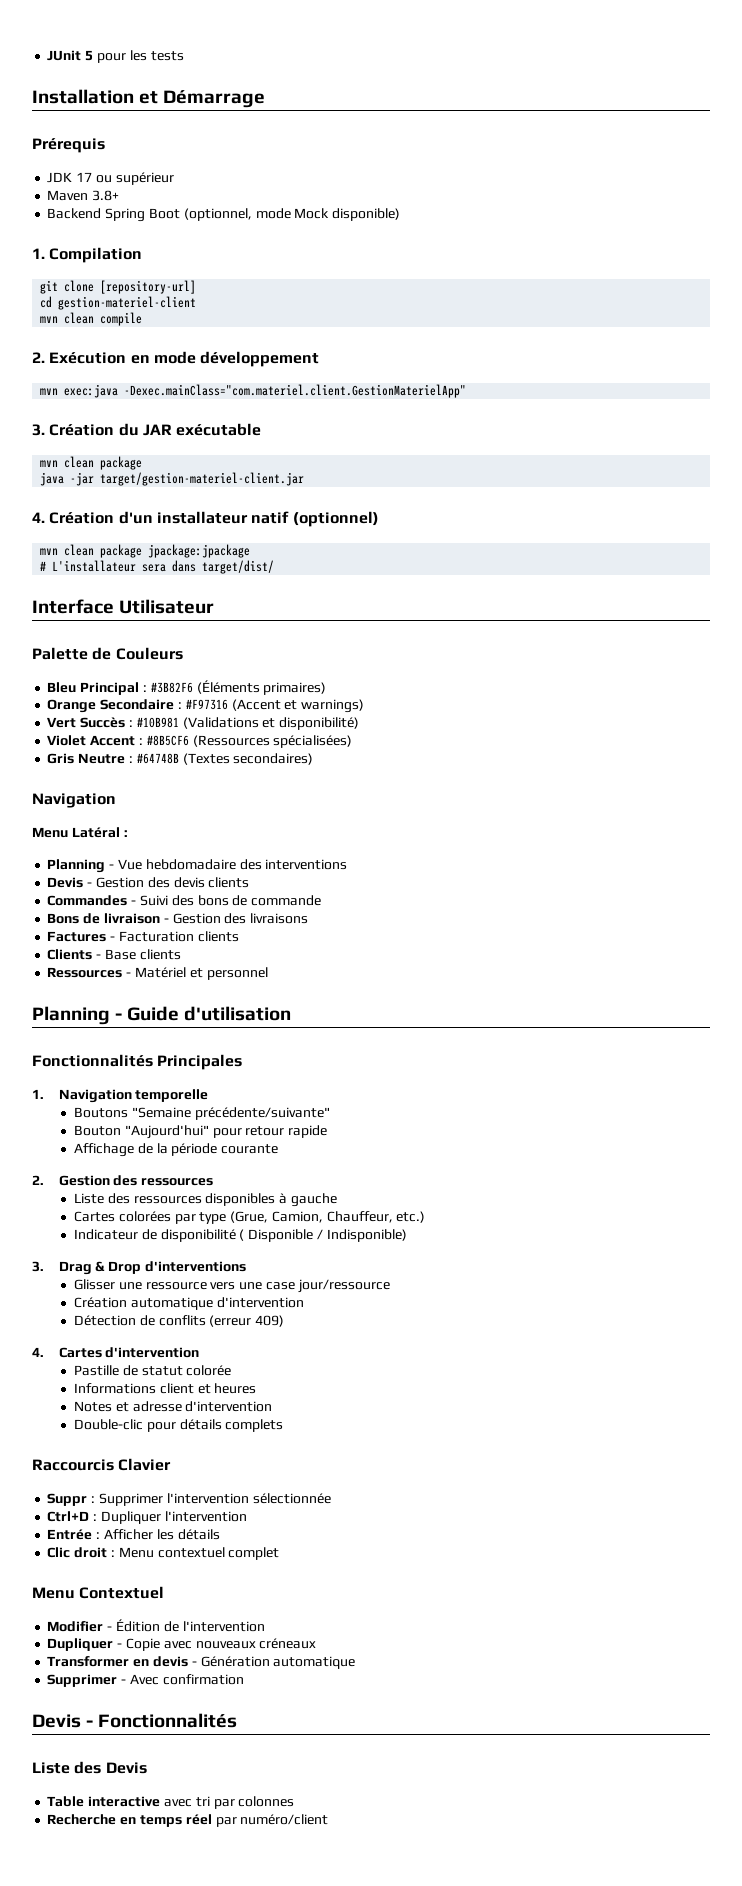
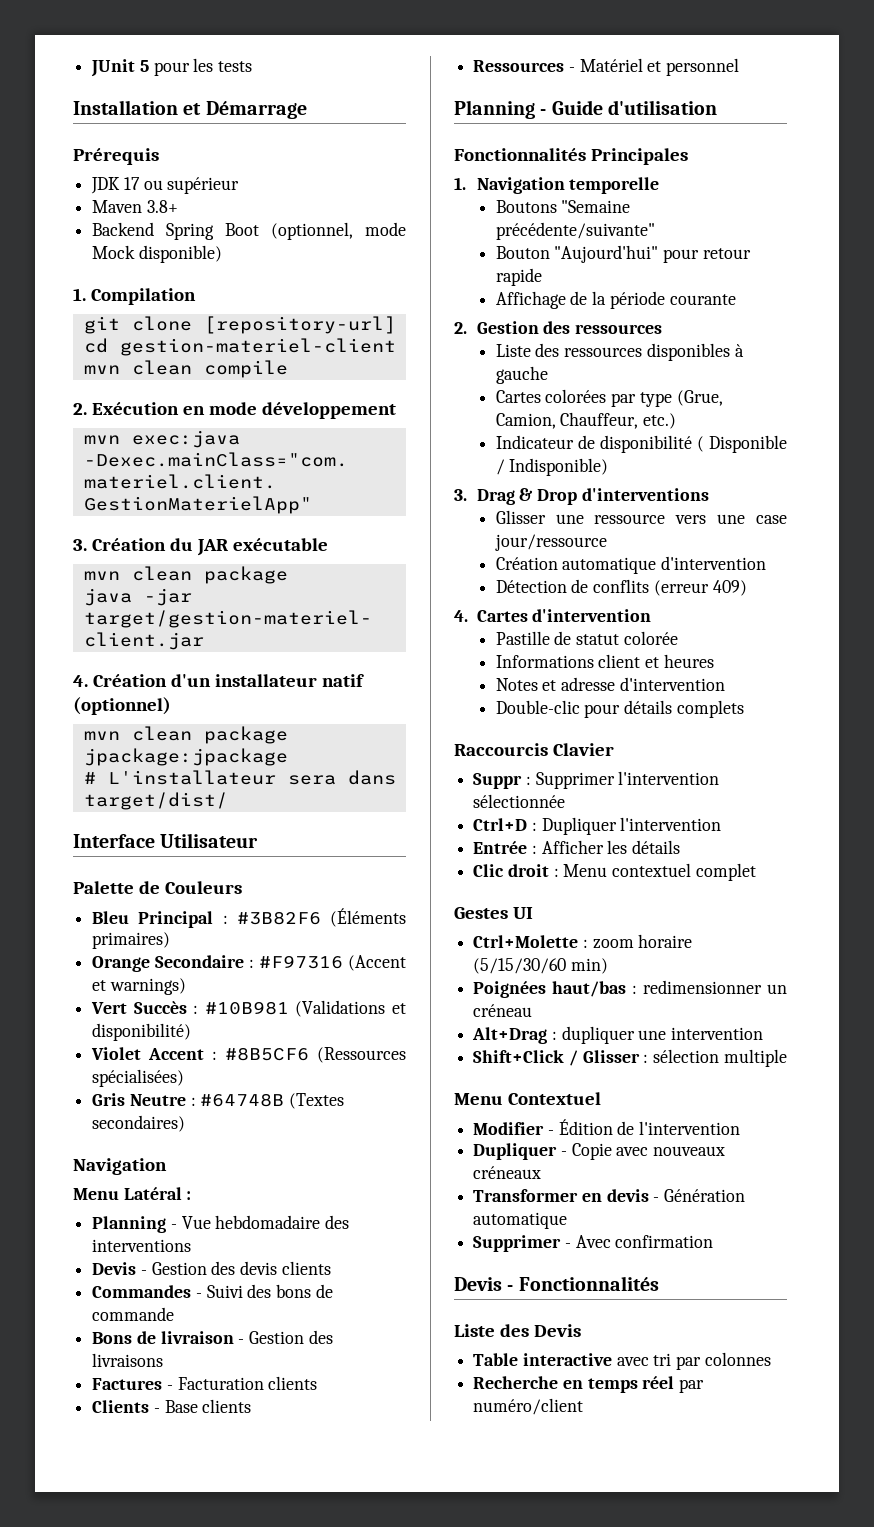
(280, 1553) none -> [454,907,533,919] [473,934,693,949] [473,958,608,974] [473,980,787,998] [473,1004,533,1017] [472,1026,764,1044] [473,1049,787,1067] // Gestes UI // Ctrl+Molette : zoom horaire (5/15/30/60 min) // Poignées haut/bas : redimensionner un créneau // Alt+Drag : dupliquer une intervention // Shift+Click / Glisser : sélection multiple

